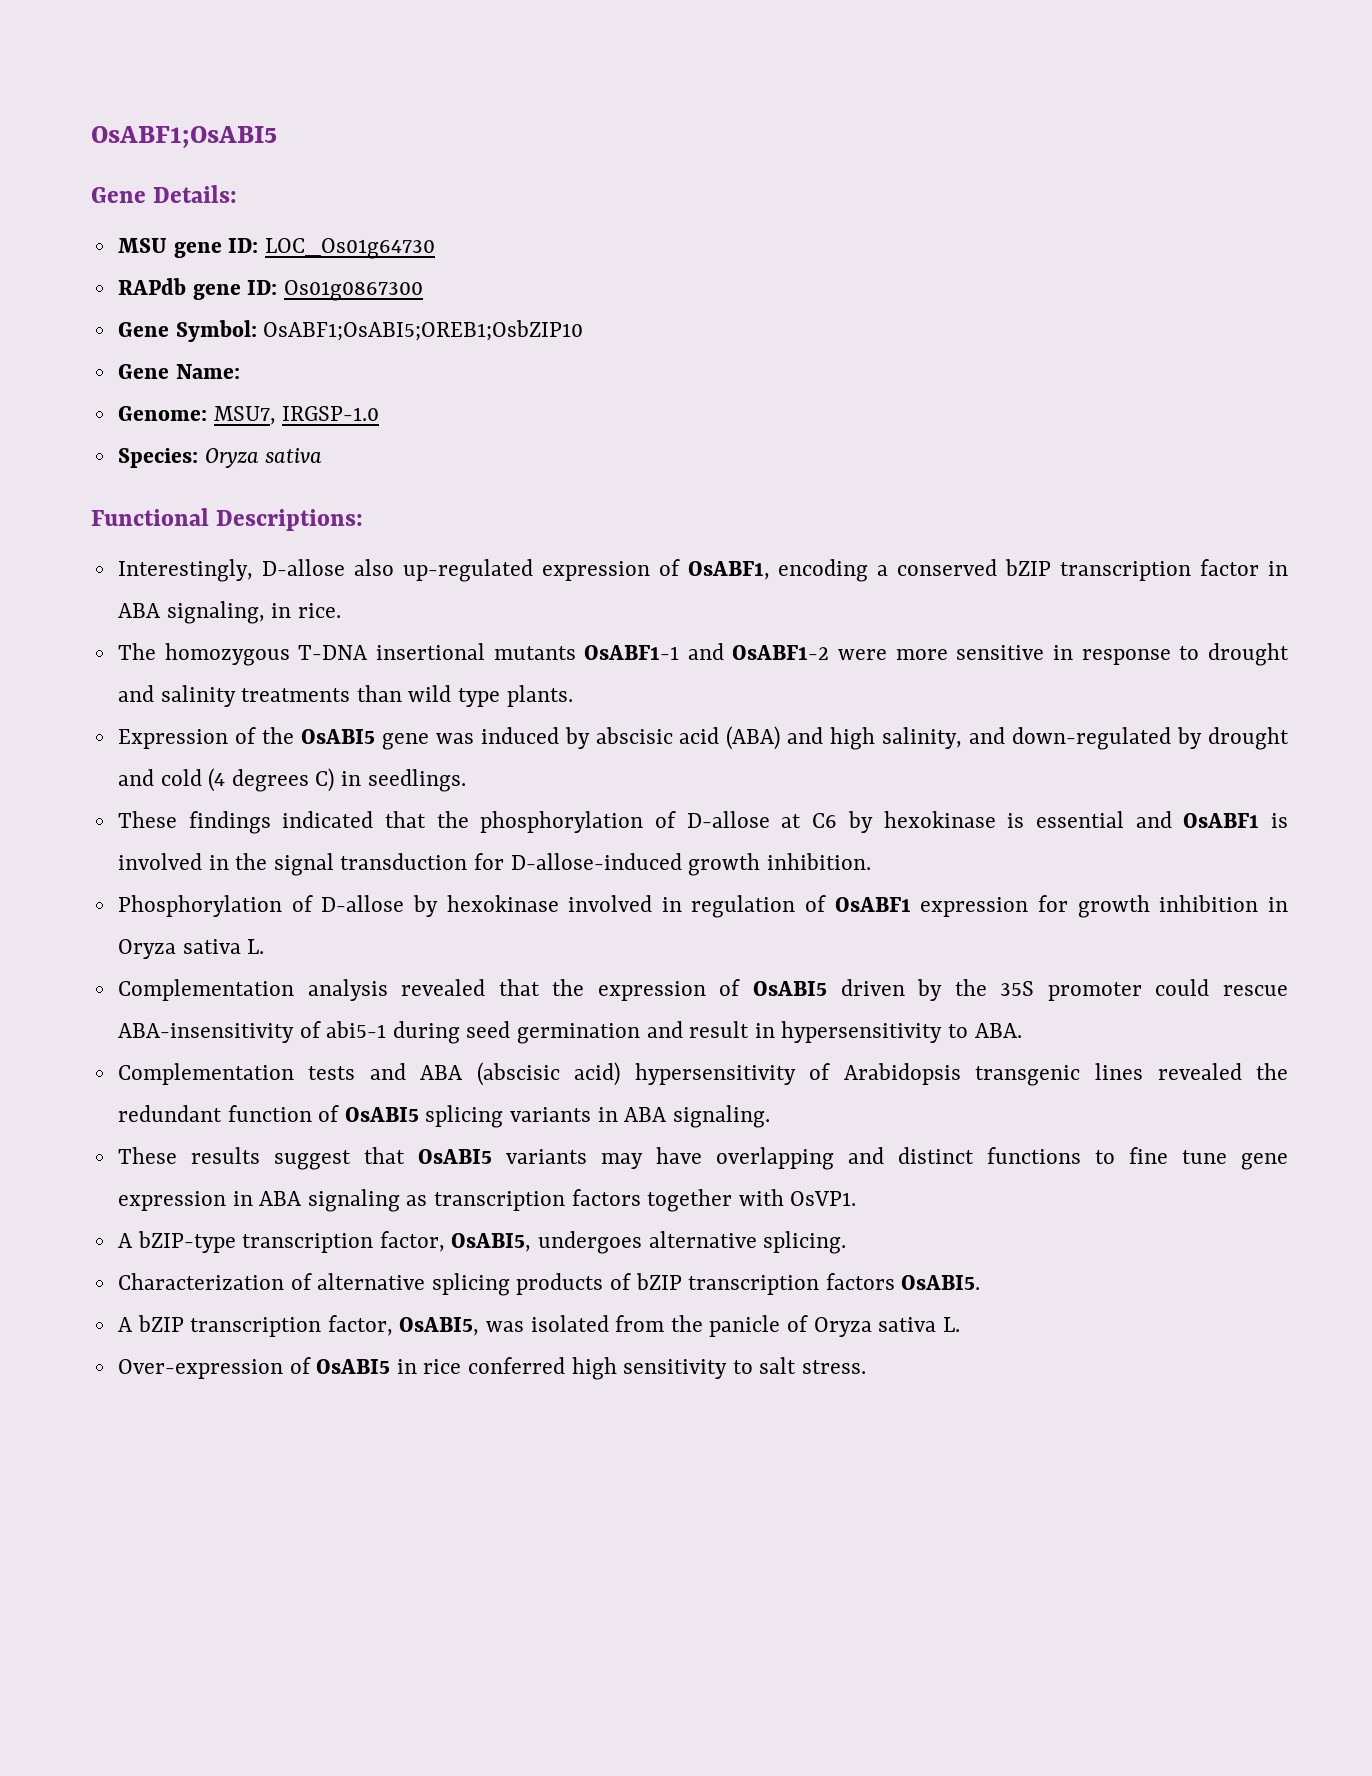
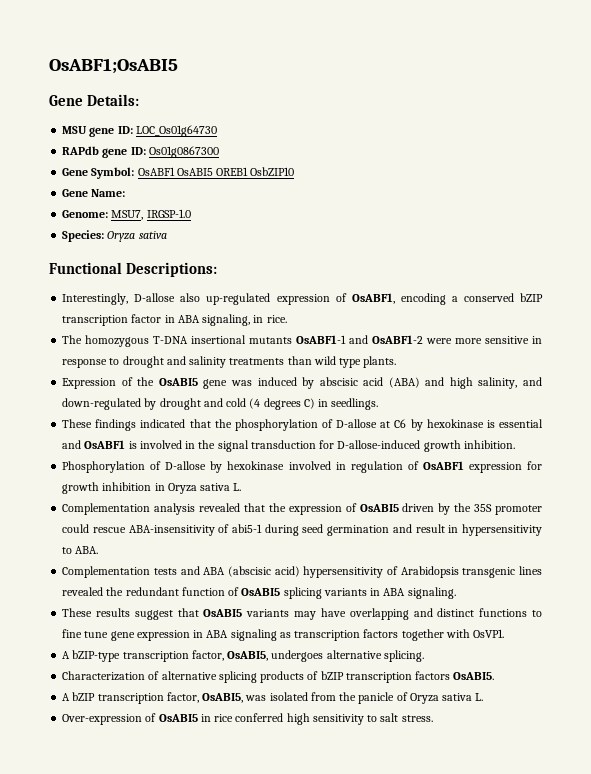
[263,320,584,341] OsABF1;OsABI5;OREB1;OsbZIP10 -> [137,167,295,176] OsABF1 OsABI5 OREB1 OsbZIP10

